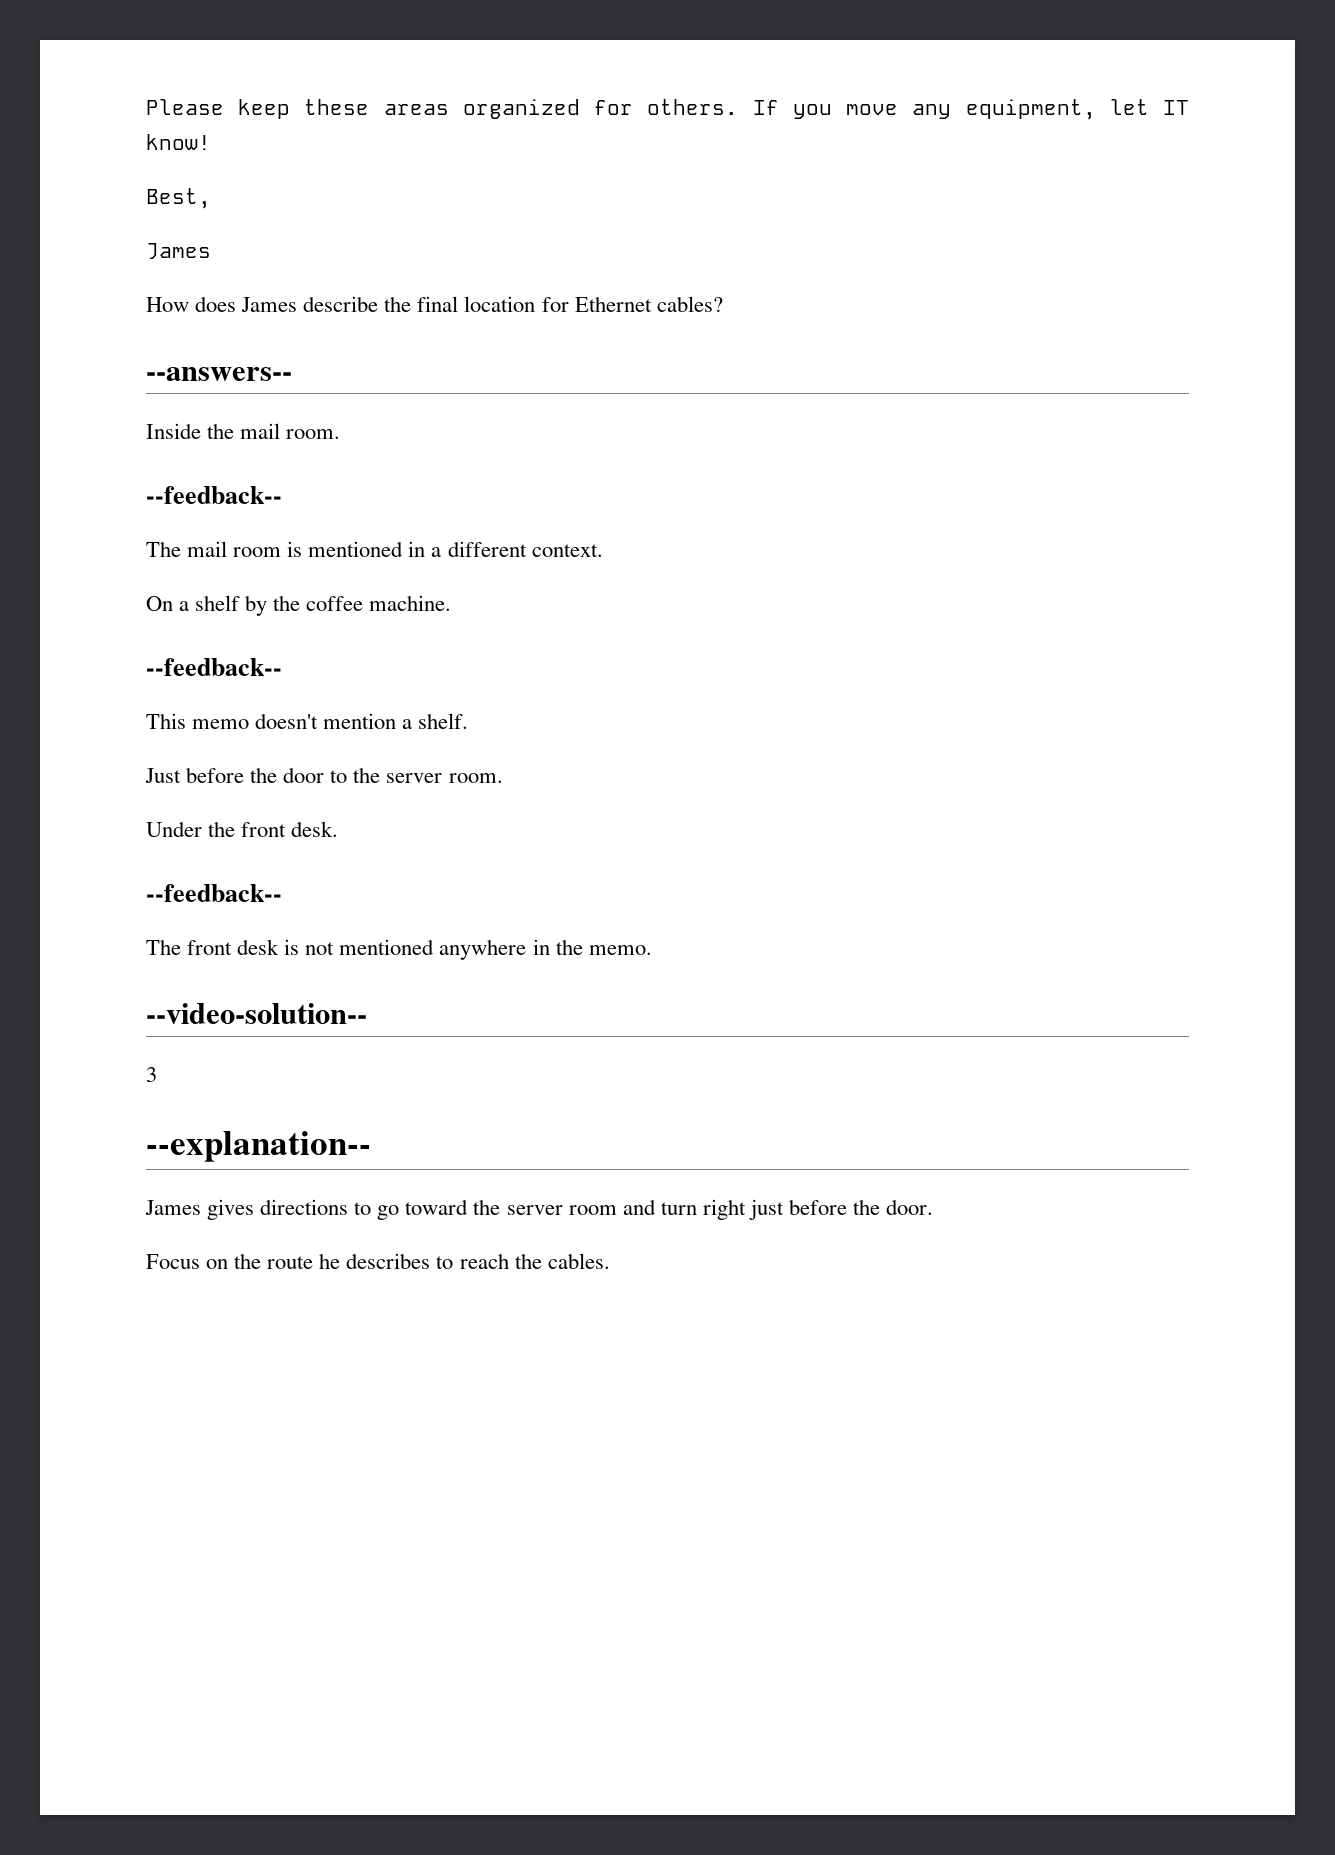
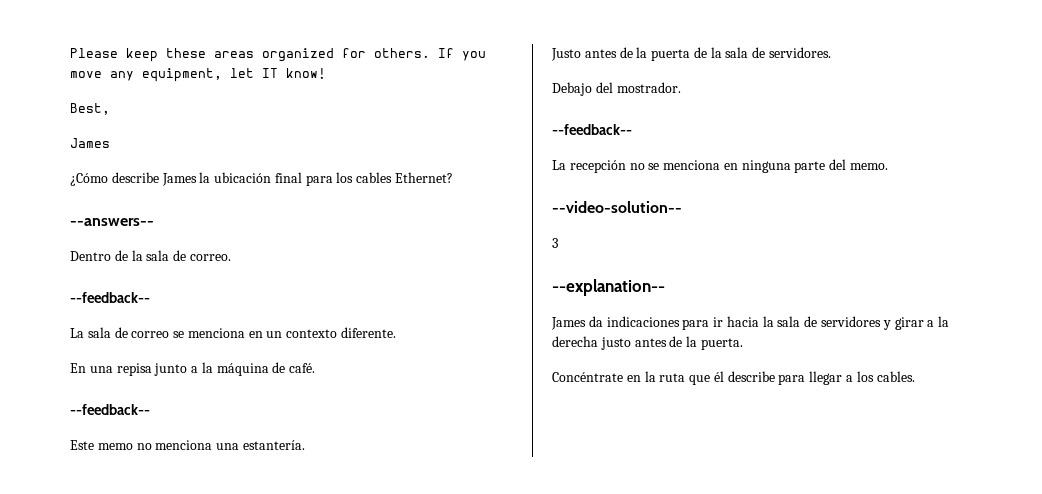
[146,296,723,312] [146,367,292,381] [146,423,341,439] [146,486,282,504] [146,541,603,557] [146,595,452,616] [146,658,282,676] [146,713,469,729] [145,767,503,783] [146,821,339,837] [146,884,282,902] [146,939,583,960] How does James describe the final location for Ethernet cables? // --answers-- // Inside the mail room. // --feedback-- // The mail room is mentioned in a different context. // On a shelf by the coffee machine. // --feedback-- // This memo doesn't mention a shelf. // Just before the door to the server room. // Under the front desk. // --feedback-- // The front desk is not mentioned anywhere in the -> [70,172,454,186] [70,218,154,226] [70,250,231,261] [70,292,150,303] [70,327,397,338] [70,362,316,376] [70,404,150,415] [70,440,305,450] [551,47,832,61] [552,82,681,96] [552,124,632,135] [552,159,847,173] ¿Cómo describe James la ubicación final para los cables Ethernet? // --answers-- // Dentro de la sala de correo. // --feedback-- // La sala de correo se menciona en un contexto diferente. // En una repisa junto a la máquina de café. // --feedback-- // Este memo no menciona una estantería. // Justo antes de la puerta de la sala de servidores. // Debajo del mostrador. // --feedback-- // La recepción no se menciona en ninguna parte del
[207,1199,934,1220] [146,1253,542,1269] gives directions to go toward the server room and turn right just before the door. // Focus on the route he describes to reach the -> [588,316,950,330] [552,336,743,350] [552,371,874,385] da indicaciones para ir hacia la sala de servidores y girar a la derecha justo antes de la puerta. // Concéntrate en la ruta que él describe para llegar a los

